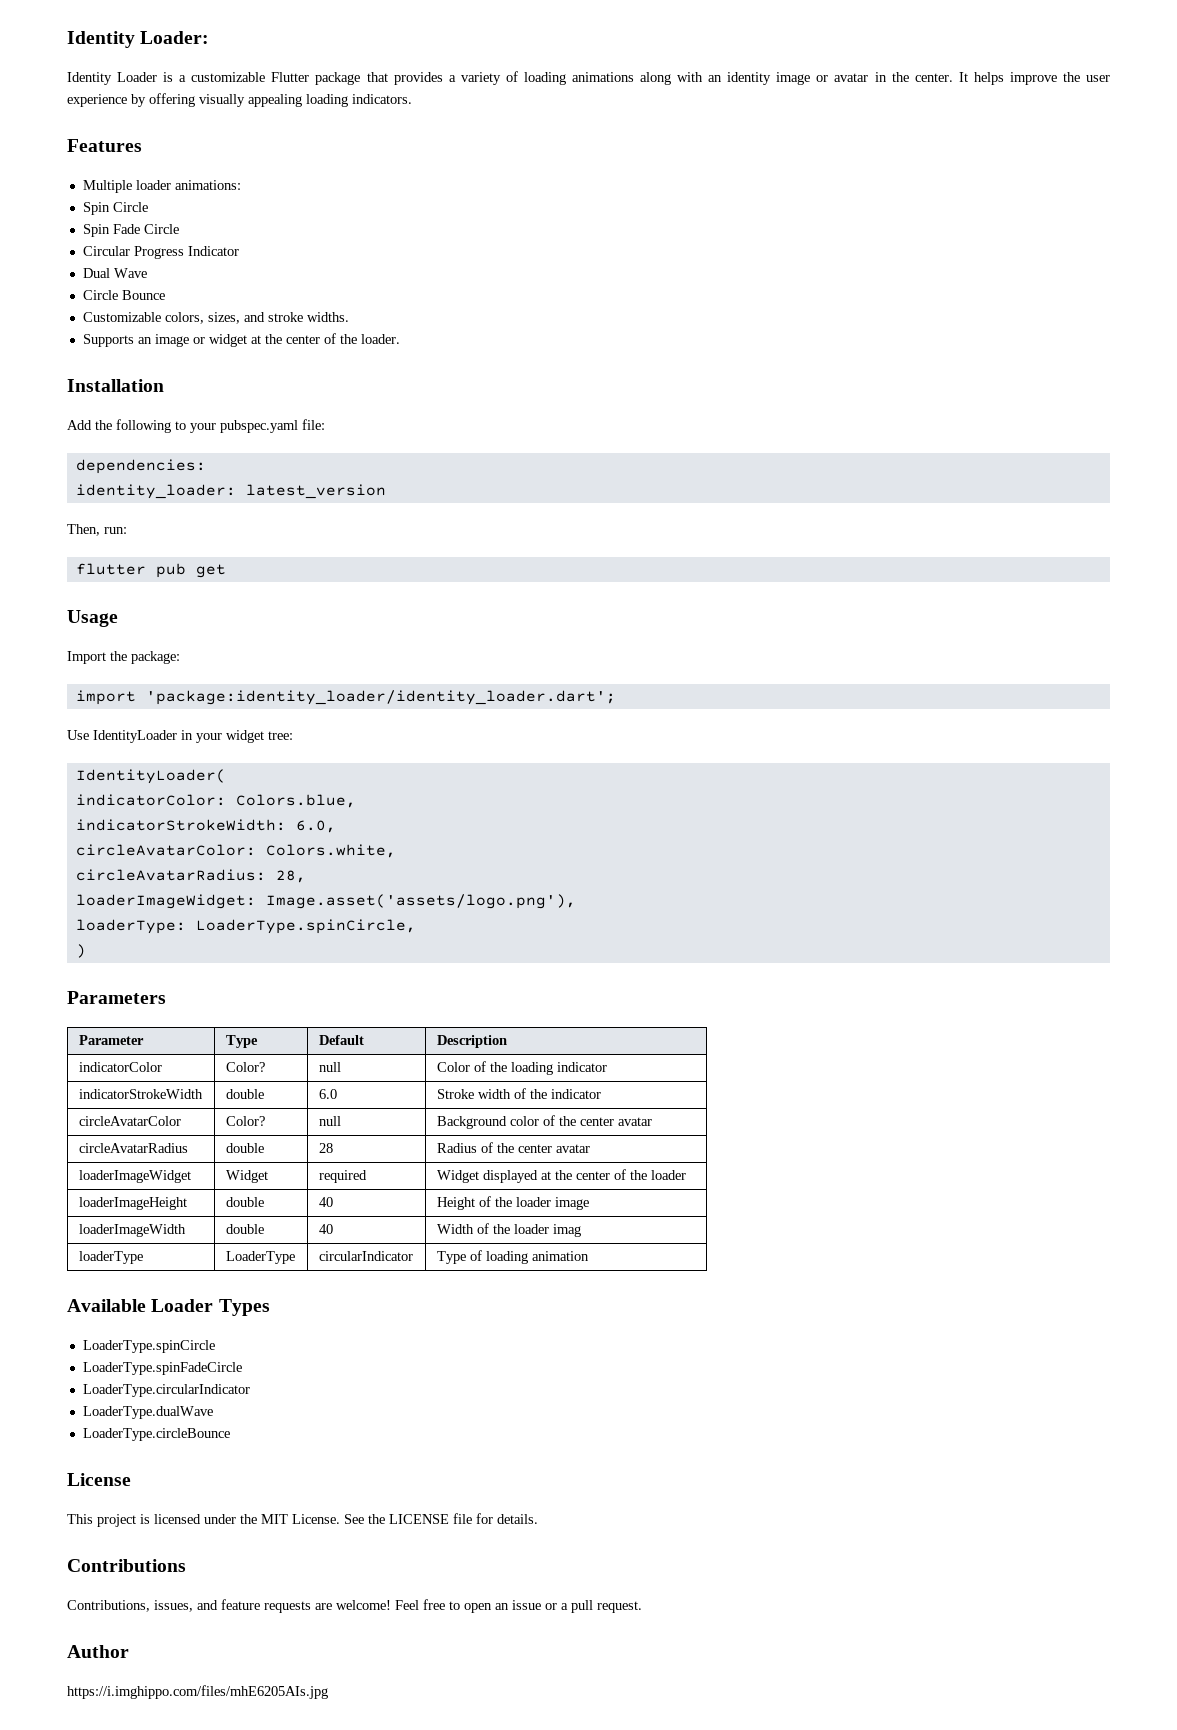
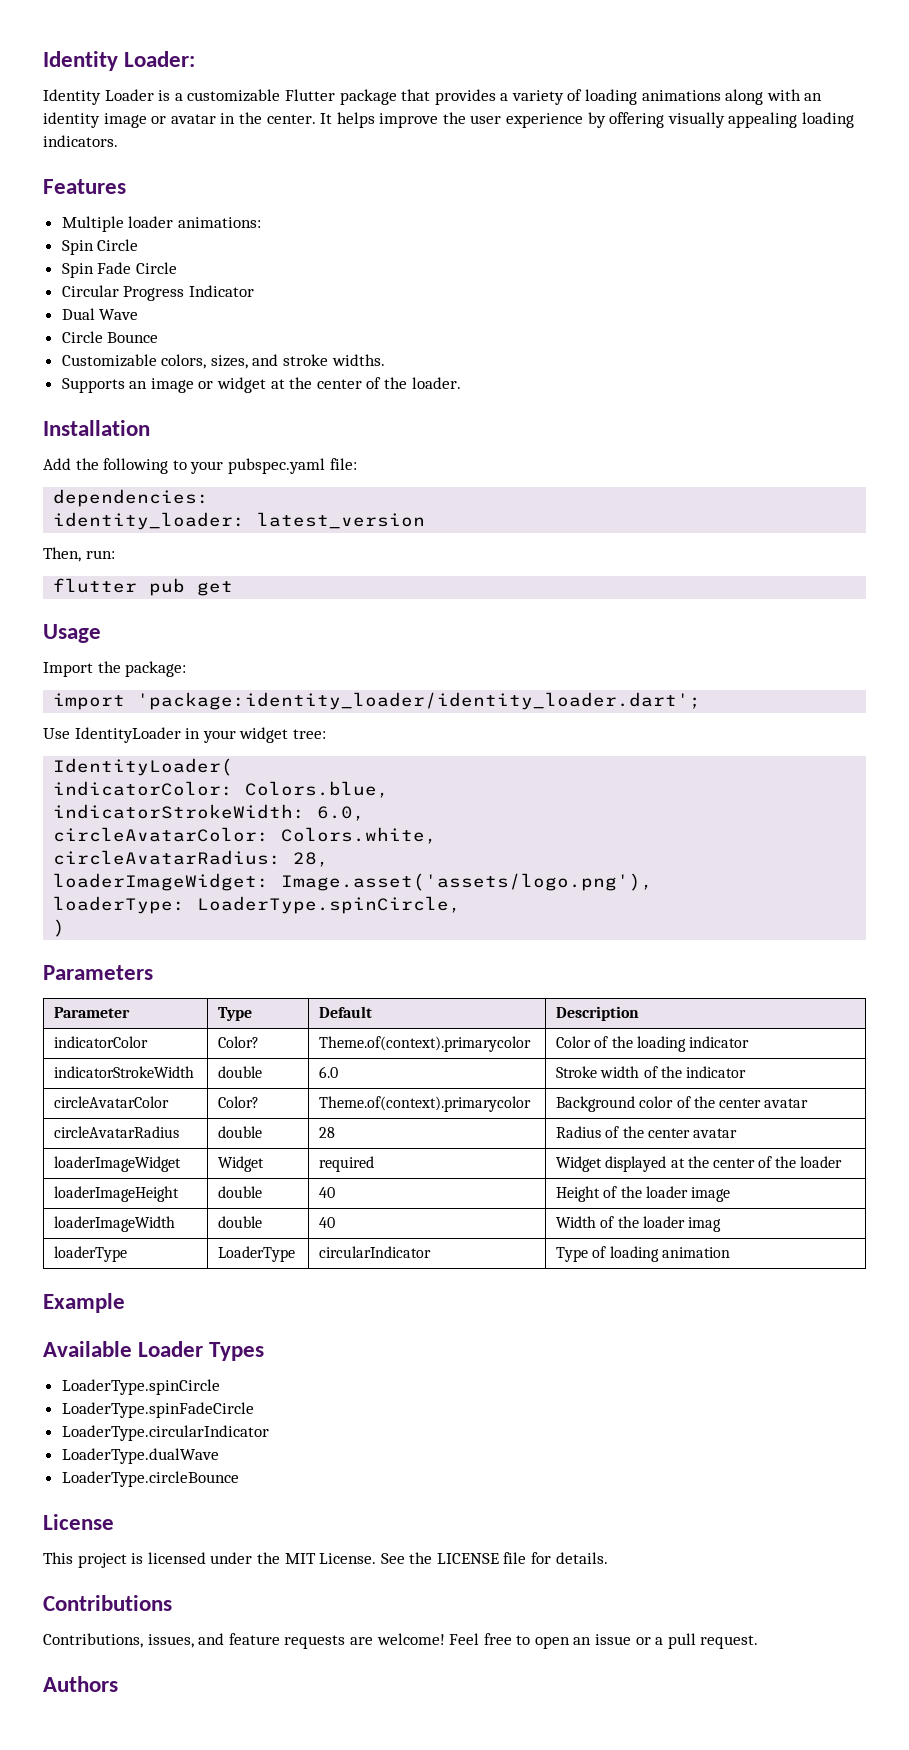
[318,1062,341,1072] null -> [319,1036,532,1052] Theme.of(context).primarycolor
[318,1116,341,1126] null -> [319,1096,532,1112] Theme.of(context).primarycolor
(589, 1256) none -> [43,1293,125,1313] // Example
[67,1645,129,1658] [67,1685,328,1699] Author // https://i.imghippo.com/files/mhE6205AIs.jpg -> [43,1676,118,1692] Authors

